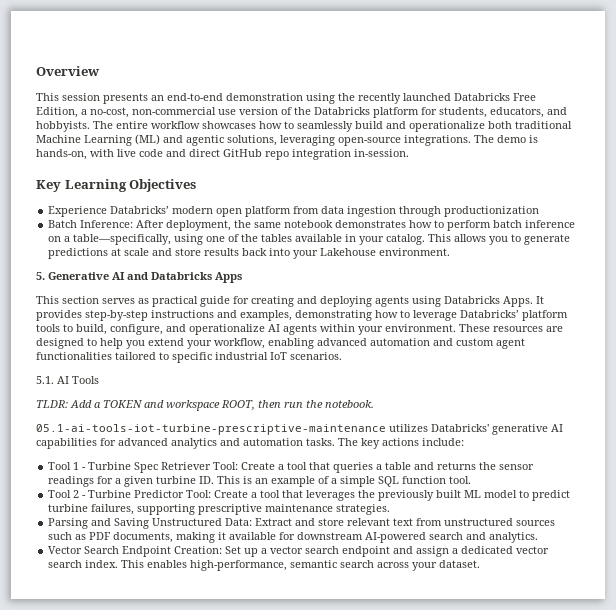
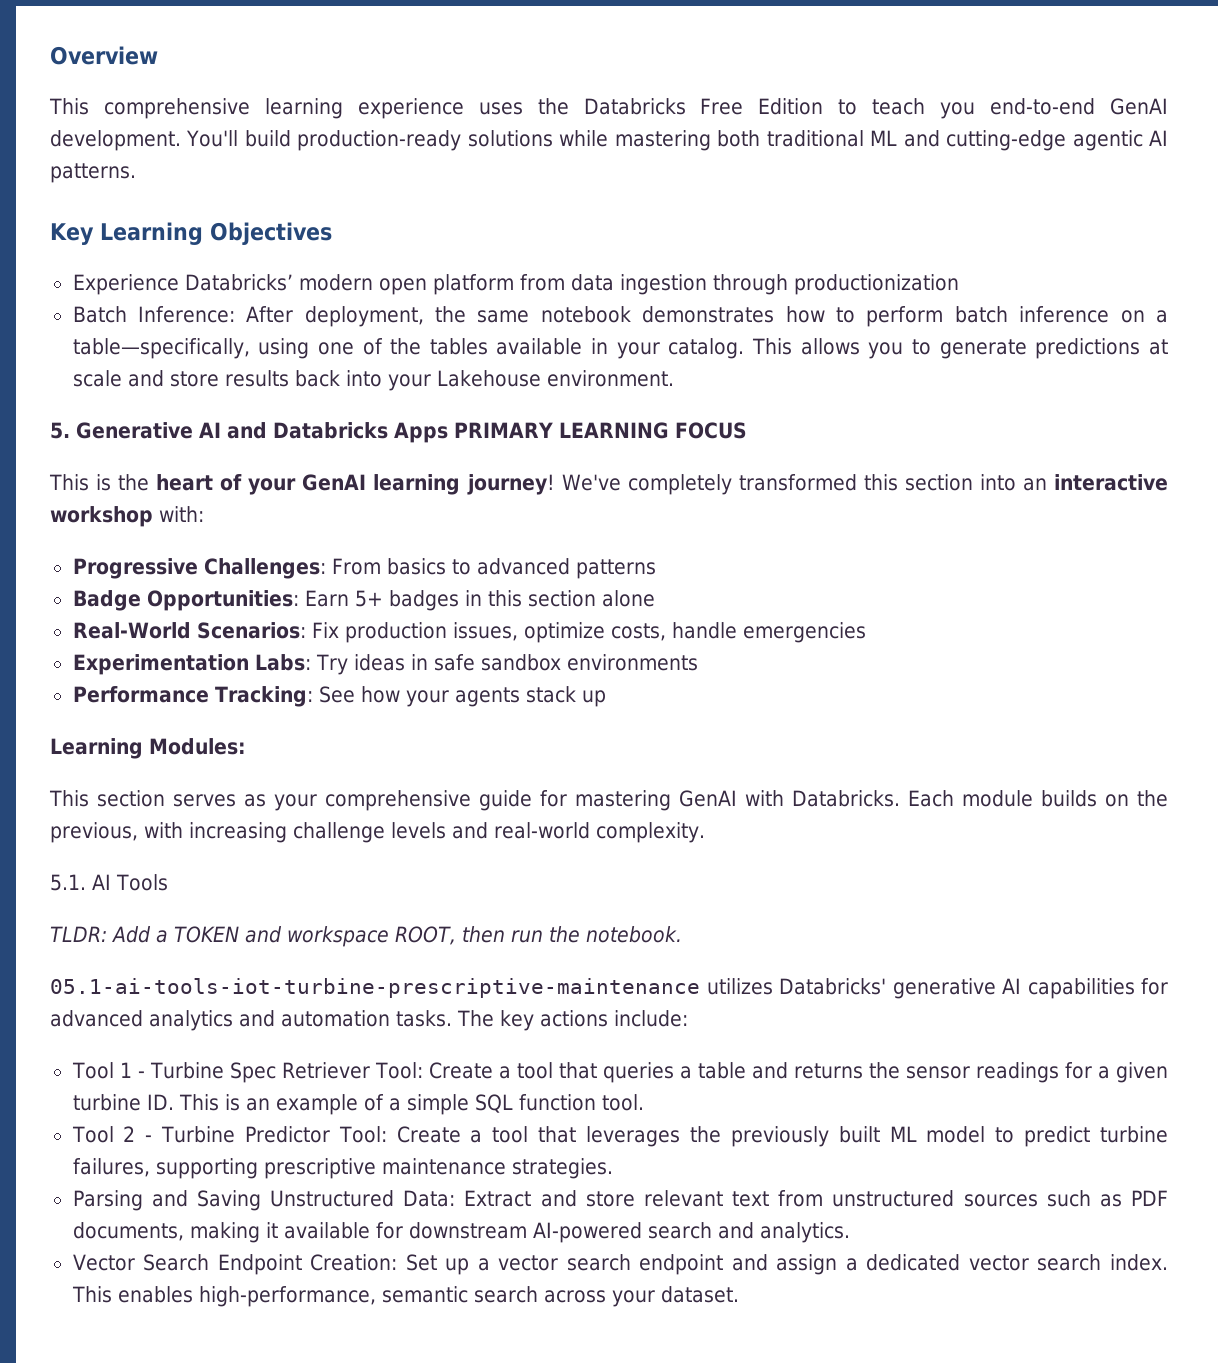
[62,93,536,104] [36,107,567,118] [36,121,572,132] [36,134,538,146] [36,149,409,160] session presents an end-to-end demonstration using the recently launched Databricks Free Edition, a no-cost, non-commercial use version of the Databricks platform for students, educators, and hobbyists. The entire workflow showcases how to seamlessly build and operationalize both traditional Machine Learning (ML) and agentic solutions, leveraging open-source integrations. The demo is hands-on, with live code and direct GitHub repo integration in-session. -> [103,98,1168,119] [50,130,1168,151] [50,163,136,183] comprehensive learning experience uses the Databricks Free Edition to teach you end-to-end GenAI development. You'll build production-ready solutions while mastering both traditional ML and cutting-edge agentic AI patterns.
[36,296,544,307] [36,310,568,321] [36,324,563,335] [36,338,525,349] [36,352,342,363] // This section serves as practical guide for creating and deploying agents using Databricks Apps. It provides step-by-step instructions and examples, demonstrating how to leverage Databricks’ platform tools to build, configure, and operationalize AI agents within your environment. These resources are designed to help you extend your workflow, enabling advanced automation and custom agent functionalities tailored to specific industrial IoT scenarios. -> [454,422,747,439] [49,474,1168,495] [50,506,204,527] [72,558,656,579] [72,590,655,611] [72,622,866,643] [72,654,699,675] [72,686,606,707] [50,738,246,759] [49,790,1168,811] [50,822,705,843] PRIMARY LEARNING FOCUS // This is the heart of your GenAI learning journey! We've completely transformed this section into an interactive workshop with: // Progressive Challenges: From basics to advanced patterns // Badge Opportunities: Earn 5+ badges in this section alone // Real-World Scenarios: Fix production issues, optimize costs, handle emergencies // Experimentation Labs: Try ideas in safe sandbox environments // Performance Tracking: See how your agents stack up // Learning Modules: // This section serves as your comprehensive guide for mastering GenAI with Databricks. Each module builds on the previous, with increasing challenge levels and real-world complexity.

